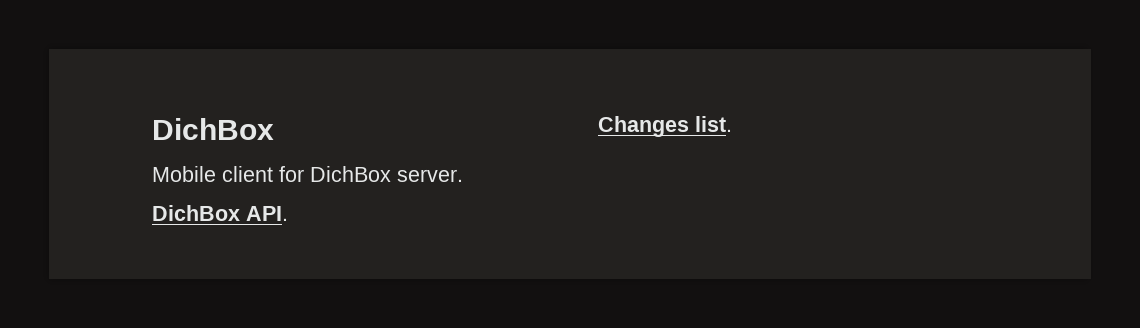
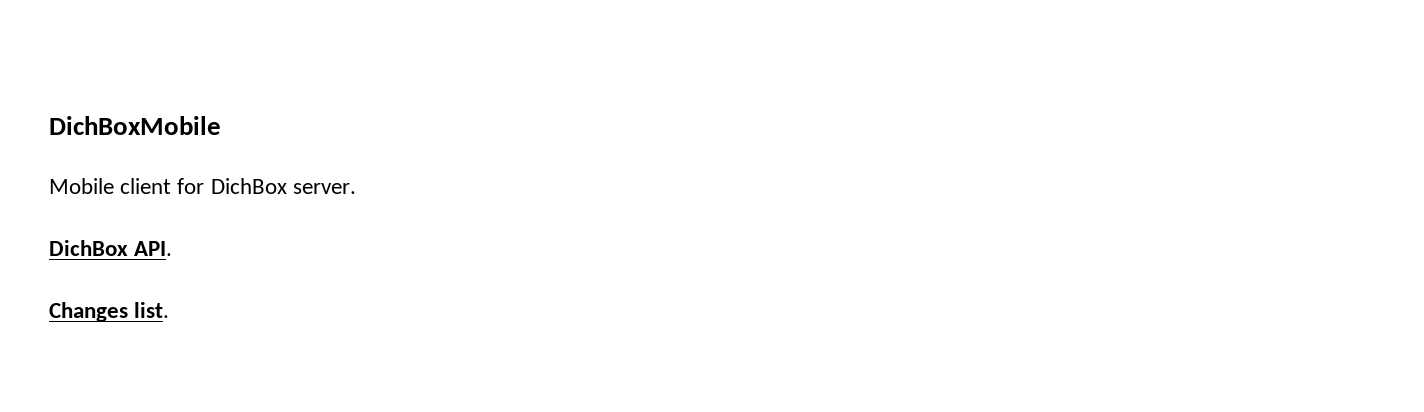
[152,118,274,140] DichBox -> [49,116,221,135] DichBoxMobile

